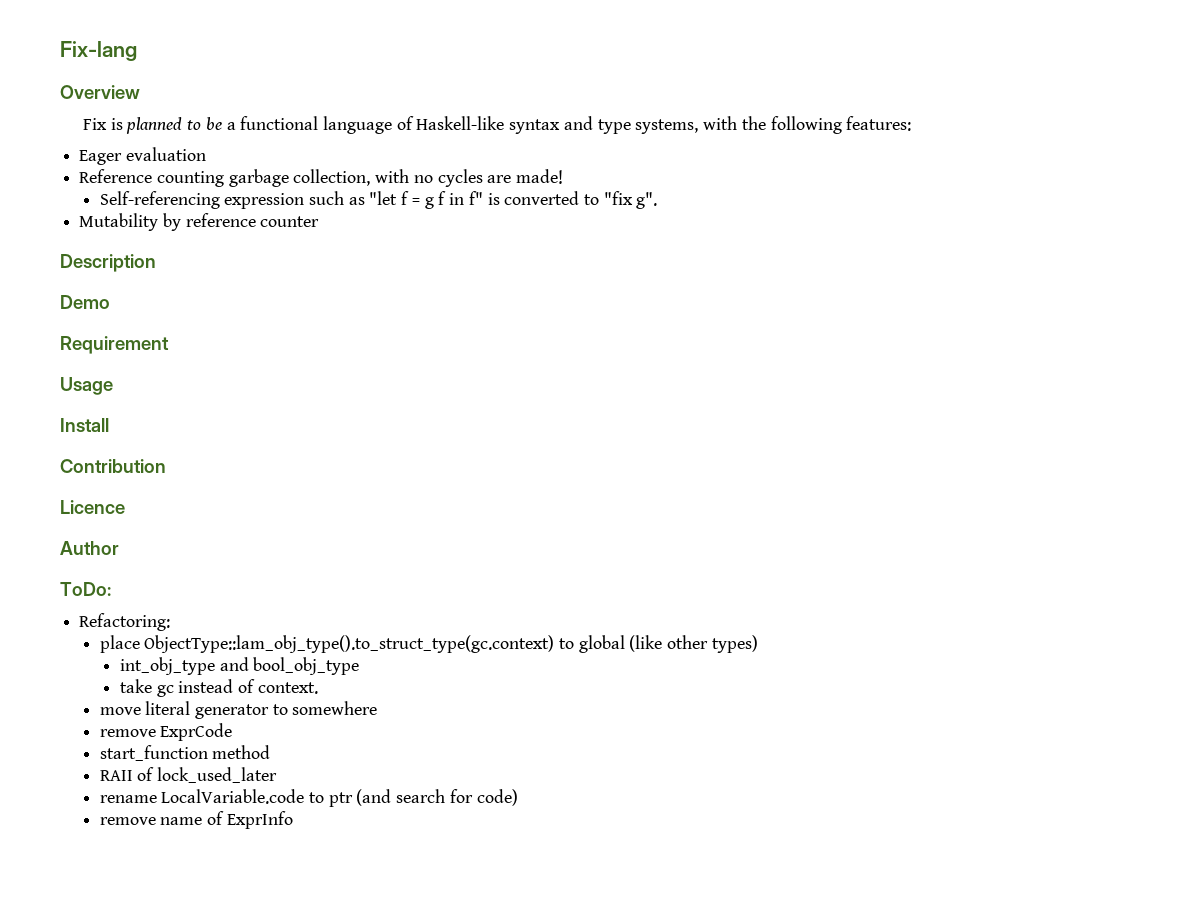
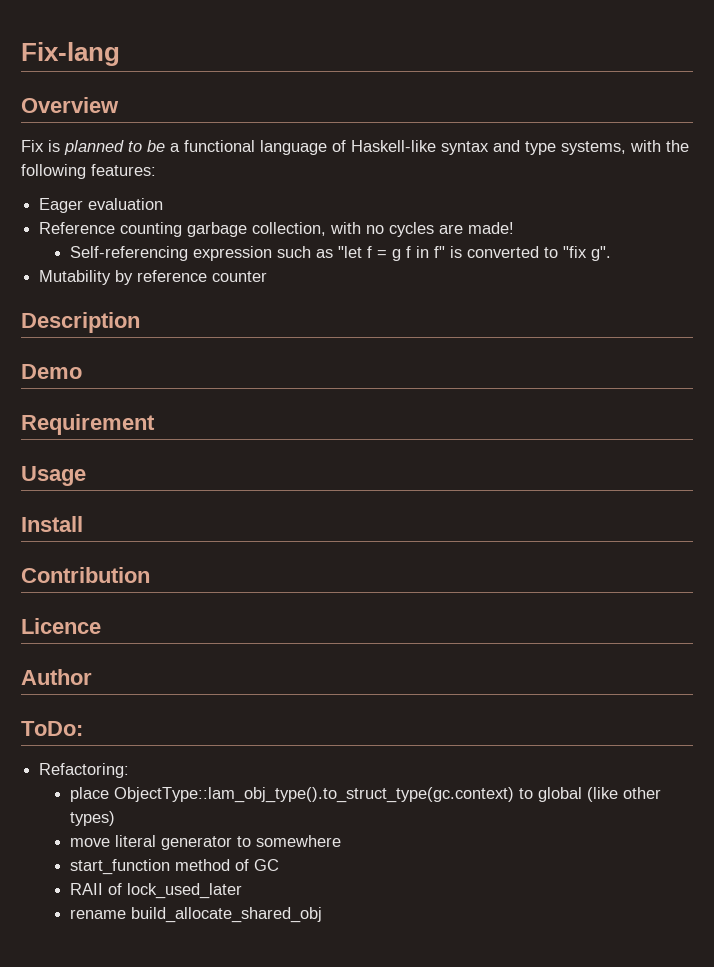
[119,657,360,675] [119,679,318,697] // int_obj_type and bool_obj_type // take gc instead of context. -> (115, 818) none
[99,723,233,741] // remove ExprCode -> (341, 841) none
(271, 752) none -> [234,859,279,871] of GC
[161,789,518,807] [99,811,293,829] LocalVariable.code to ptr (and search for code) // remove name of ExprInfo -> [130,907,322,923] build_allocate_shared_obj

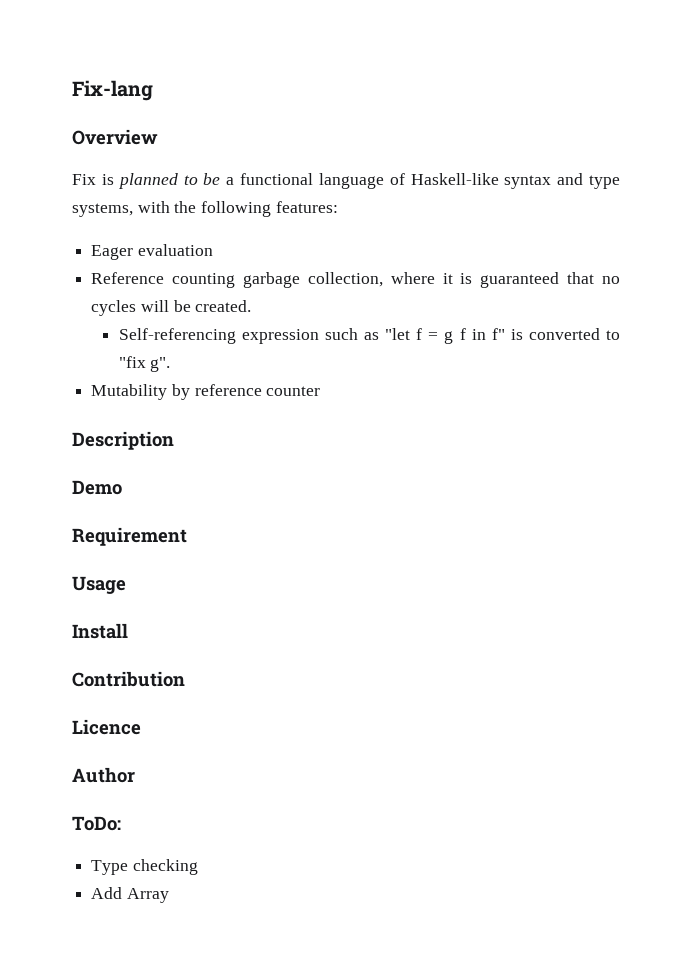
[330,222,515,237] with no cycles are made! -> [390,272,620,288] [91,300,252,316] where it is guaranteed that no cycles will be created.
[39,763,130,778] [69,787,661,803] [69,811,115,826] [69,835,341,850] [69,859,279,875] [69,883,242,899] [69,907,322,923] Refactoring: // place ObjectType::lam_obj_type().to_struct_type(gc.context) to global (like other types) // move literal generator to somewhere // start_function method of GC // RAII of lock_used_later // rename build_allocate_shared_obj -> [91,859,198,875] [91,887,169,903] Type checking // Add Array

